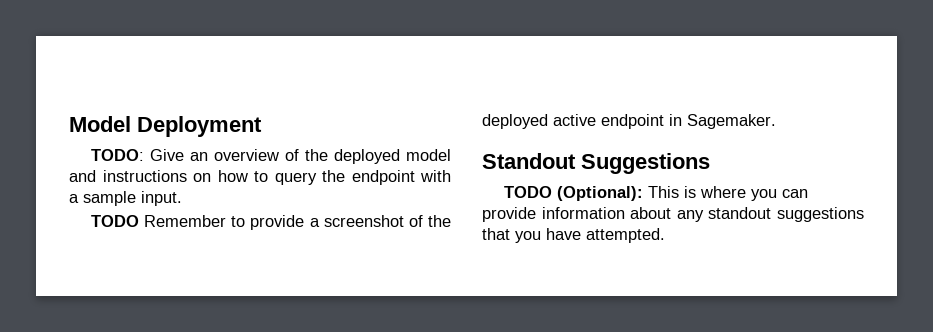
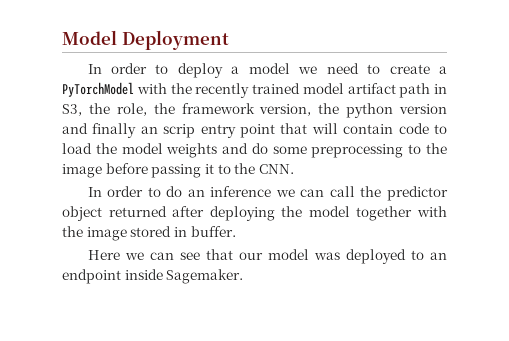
[90,149,451,164] [69,170,451,185] [69,191,182,206] [90,215,451,230] [482,114,776,129] [482,153,710,174] [503,186,808,201] [482,207,864,222] [482,228,665,243] TODO: Give an overview of the deployed model and instructions on how to query the endpoint with a sample input. // TODO Remember to provide a screenshot of the deployed active endpoint in Sagemaker. // Standout Suggestions // TODO (Optional): This is where you can provide information about any standout suggestions that you have attempted. -> [87,63,447,78] [62,82,447,98] [62,103,447,118] [62,123,447,138] [62,143,447,158] [62,163,294,178] [87,186,448,201] [62,206,447,221] [62,226,236,241] [87,249,447,264] [62,269,244,284] In order to deploy a model we need to create a PyTorchModel with the recently trained model artifact path in S3, the role, the framework version, the python version and finally an scrip entry point that will contain code to load the model weights and do some preprocessing to the image before passing it to the CNN. // In order to do an inference we can call the predictor object returned after deploying the model together with the image stored in buffer. // Here we can see that our model was deployed to an endpoint inside Sagemaker.

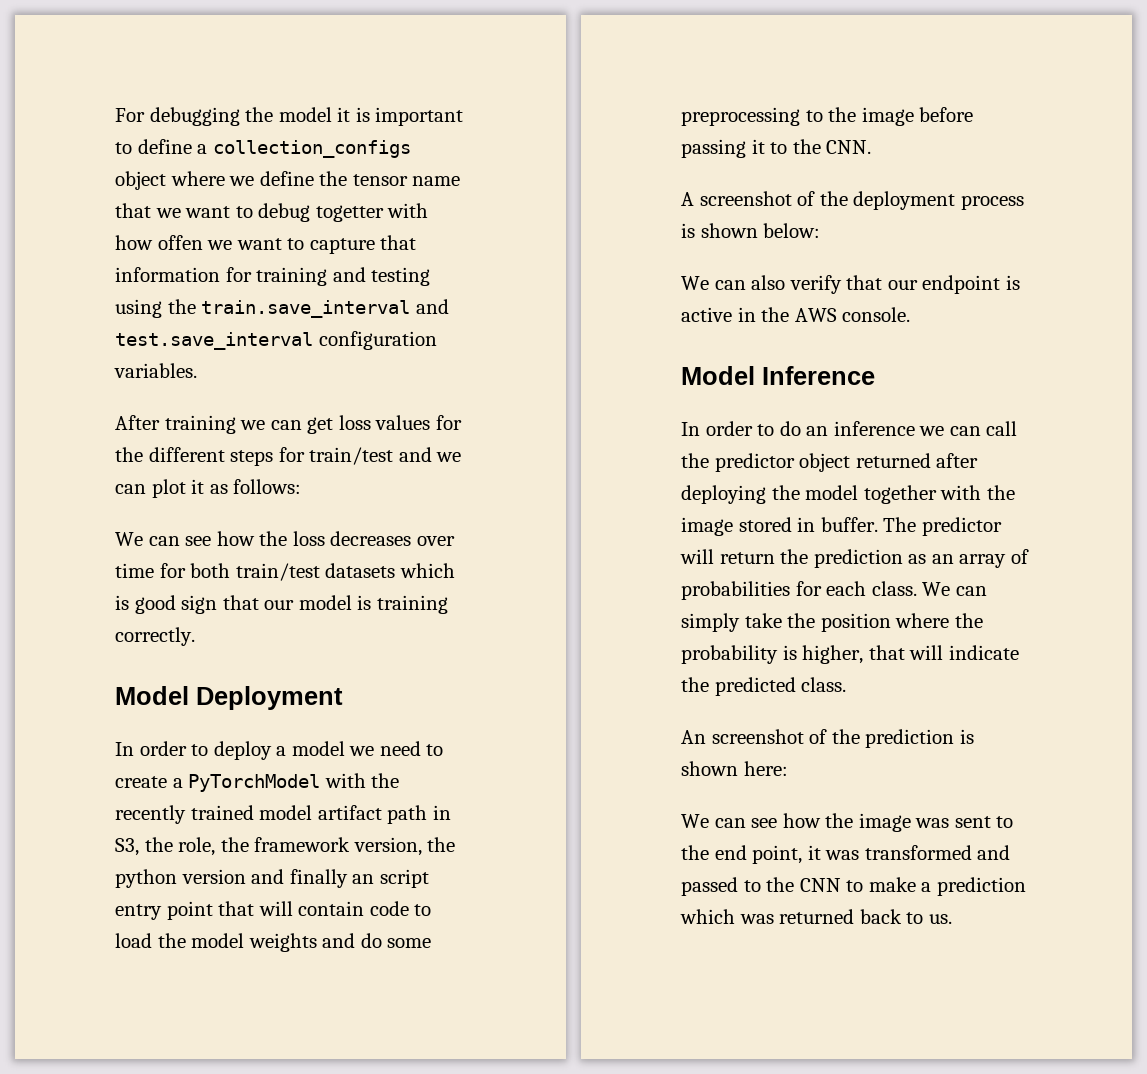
(62, 37) none -> [115,107,464,126] [115,139,411,158] [115,171,461,190] [115,203,429,222] [115,235,417,254] [115,267,431,286] [115,299,449,318] [115,331,437,350] [114,363,197,378] [115,415,462,434] [115,447,462,466] [115,479,302,498] [115,531,455,546] [115,563,455,581] [115,595,448,614] [115,627,195,646] For debugging the model it is important to define a collection_configs object where we define the tensor name that we want to debug togetter with how offen we want to capture that information for training and testing using the train.save_interval and test.save_interval configuration variables. // After training we can get loss values for the different steps for train/test and we can plot it as follows: // We can see how the loss decreases over time for both train/test datasets which is good sign that our model is training correctly. //
[163,124,196,138] scrip -> [379,869,429,888] script
(294, 169) none -> [681,191,1024,210] [681,223,821,238] [681,275,1020,294] [681,307,911,322] [681,366,875,385] // A screenshot of the deployment process is shown below: // We can also verify that our endpoint is active in the AWS console. // Model Inference
[87,249,447,264] [62,269,244,284] // Here we can see that our model was deployed to an endpoint inside Sagemaker. -> [883,517,1002,536] [680,549,1029,568] [681,581,987,600] [681,613,983,632] [681,645,1019,664] [681,677,847,696] [681,729,974,748] [681,761,788,776] [681,813,1014,832] [681,845,1011,864] [681,877,1026,896] [680,909,952,924] The predictor will return the prediction as an array of probabilities for each class. We can simply take the position where the probability is higher, that will indicate the predicted class. // An screenshot of the prediction is shown here: // We can see how the image was sent to the end point, it was transformed and passed to the CNN to make a prediction which was returned back to us.

